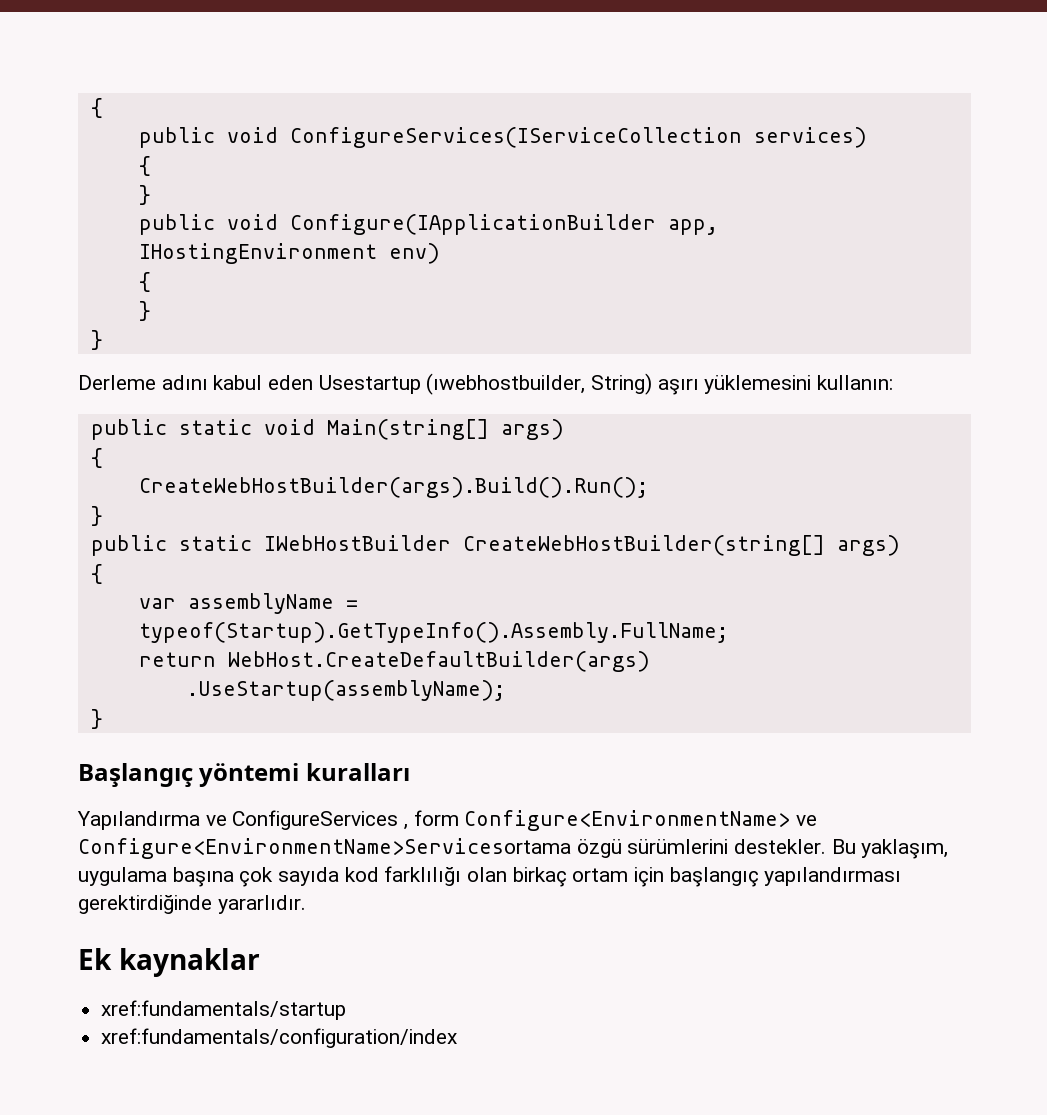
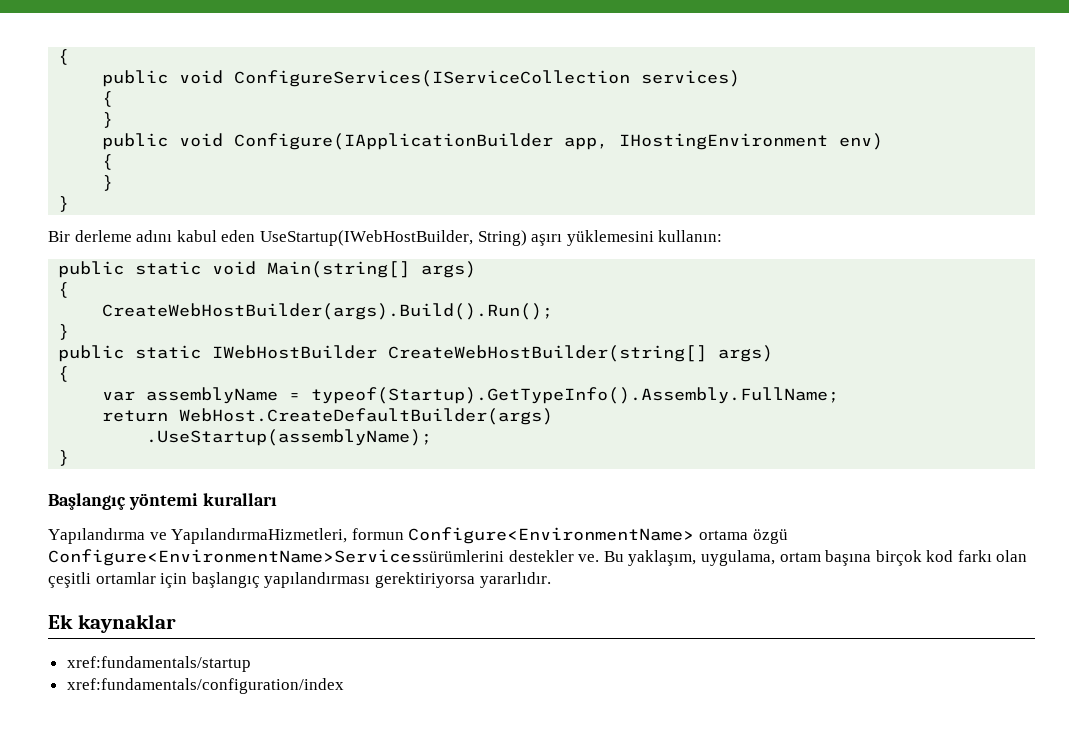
[78,375,156,390] Derleme -> [48,230,132,242] Bir derleme
[318,373,586,395] Usestartup (ıwebhostbuilder, -> [259,230,473,246] UseStartup(IWebHostBuilder,
[232,810,818,831] [78,838,949,859] [78,866,629,887] ConfigureServices , form Configure<EnvironmentName> ve Configure<EnvironmentName>Servicesortama özgü sürümlerini destekler. Bu yaklaşım, uygulama başına çok sayıda kod farklılığı olan birkaç ortam -> [171,527,788,544] [48,549,1028,566] [48,572,156,588] YapılandırmaHizmetleri, formun Configure<EnvironmentName> ortama özgü Configure<EnvironmentName>Servicessürümlerini destekler ve. Bu yaklaşım, uygulama, ortam başına birçok kod farkı olan çeşitli ortamlar
[78,895,212,914] gerektirdiğinde -> [374,572,475,588] gerektiriyorsa

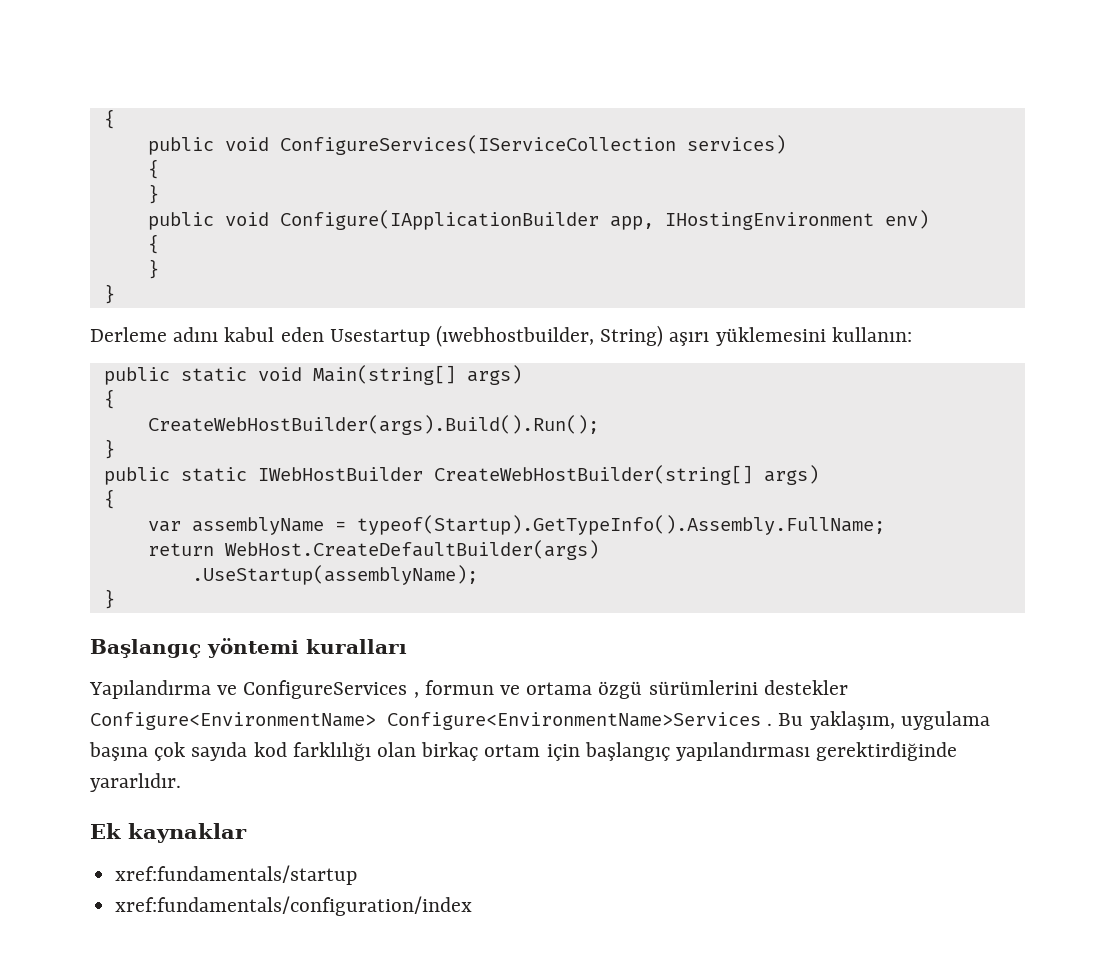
[48,230,132,242] Bir derleme -> [90,327,167,342] Derleme
[259,230,473,246] UseStartup(IWebHostBuilder, -> [329,325,595,347] Usestartup (ıwebhostbuilder,
[171,527,788,544] [48,549,1028,566] [48,572,156,588] YapılandırmaHizmetleri, formun Configure<EnvironmentName> ortama özgü Configure<EnvironmentName>Servicessürümlerini destekler ve. Bu yaklaşım, uygulama, ortam başına birçok kod farkı olan çeşitli ortamlar -> [243,680,848,699] [90,711,990,730] [89,742,541,761] ConfigureServices , formun ve ortama özgü sürümlerini destekler Configure<EnvironmentName> Configure<EnvironmentName>Services . Bu yaklaşım, uygulama başına çok sayıda kod farklılığı olan birkaç ortam
[374,572,475,588] gerektiriyorsa -> [816,742,958,761] gerektirdiğinde

